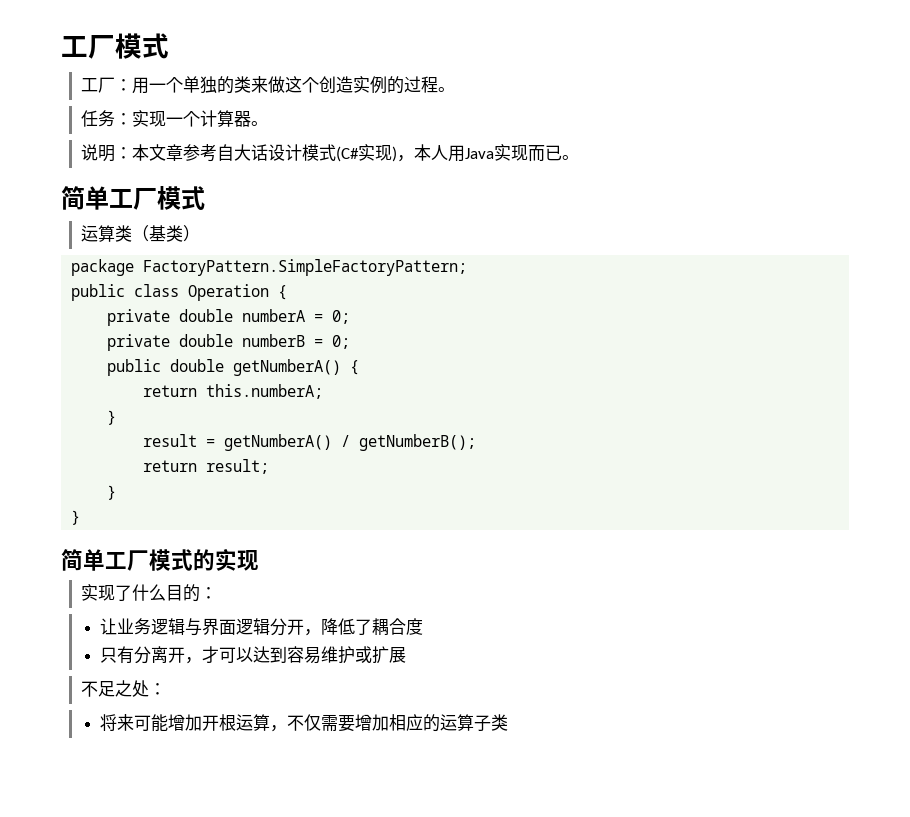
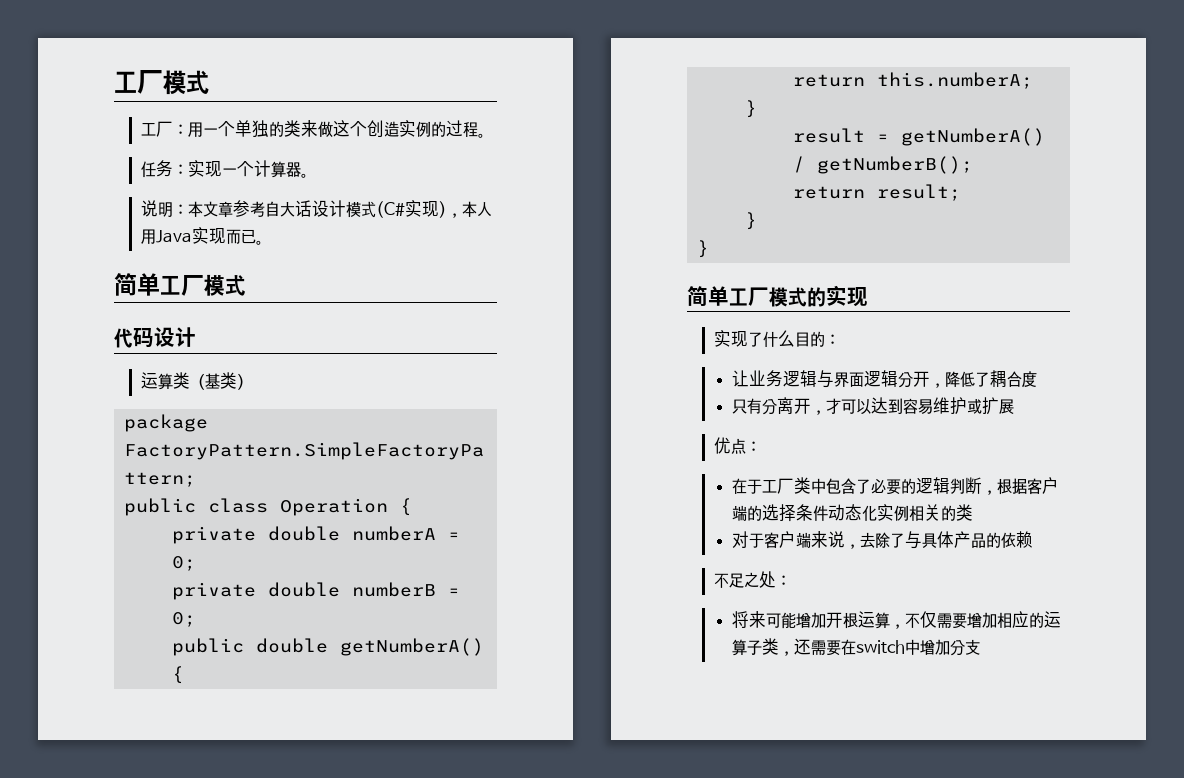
(205, 198) none -> [114,327,196,348] // 代码设计
(406, 655) none -> [713,437,761,454] [732,477,1060,495] [732,504,974,522] [732,531,1034,549] // 优点： // 在于工厂类中包含了必要的逻辑判断，根据客户端的选择条件动态化实例相关的类 // 对于客户端来说，去除了与具体产品的依赖
(508, 722) none -> [779,638,981,656] ，还需要在switch中增加分支

